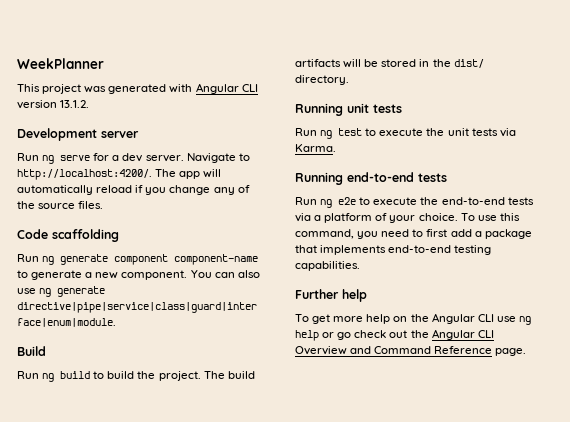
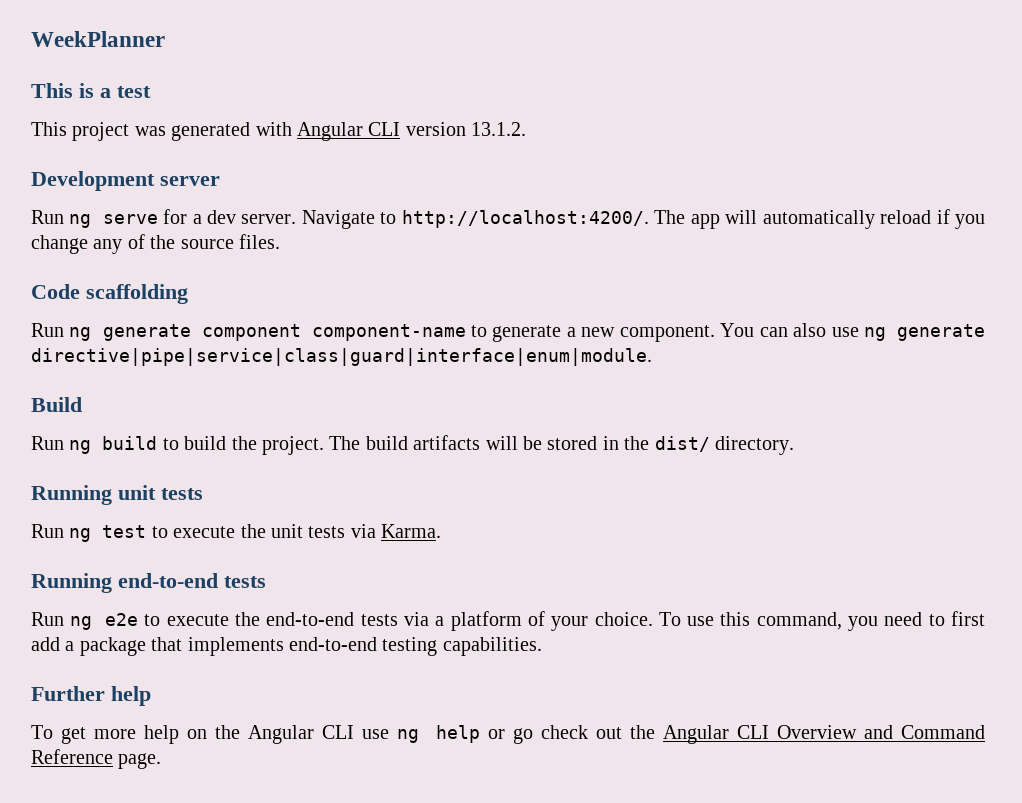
(104, 63) none -> [31,83,151,98] // This is a test

